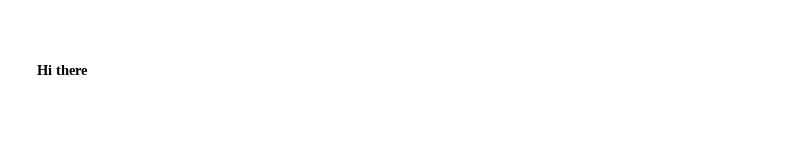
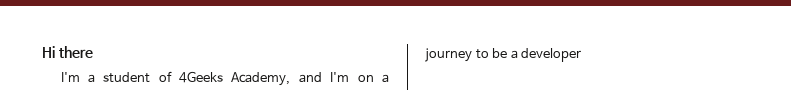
(88, 70) none -> [60,71,389,86] [425,48,582,62] // I'm a student of 4Geeks Academy, and I'm on a journey to be a developer

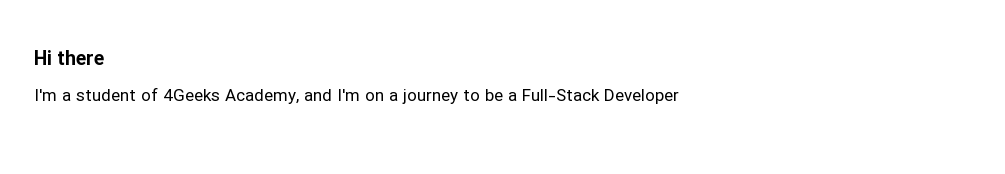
[521,48,582,62] developer -> [522,89,679,104] Full-Stack Developer

